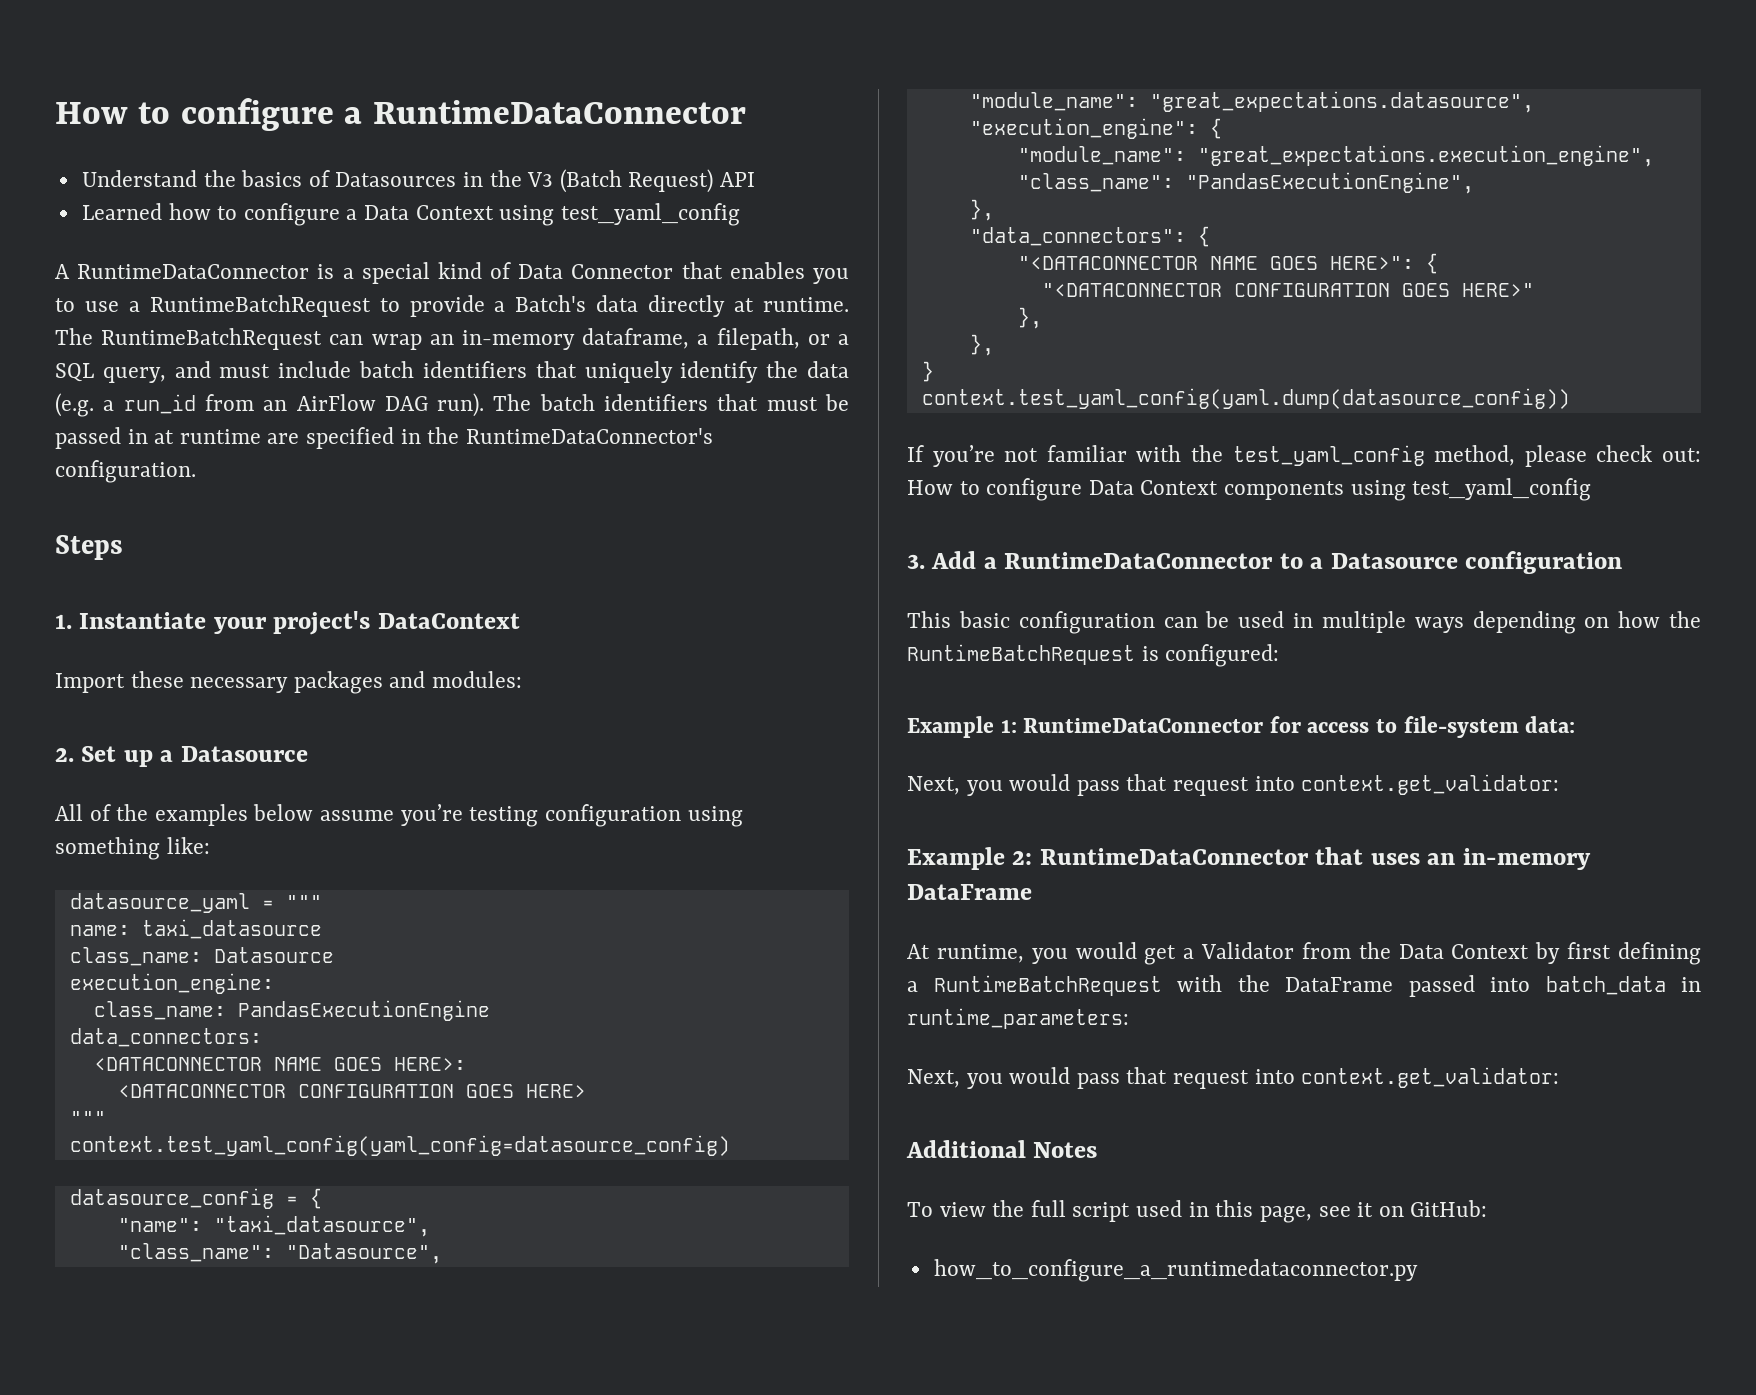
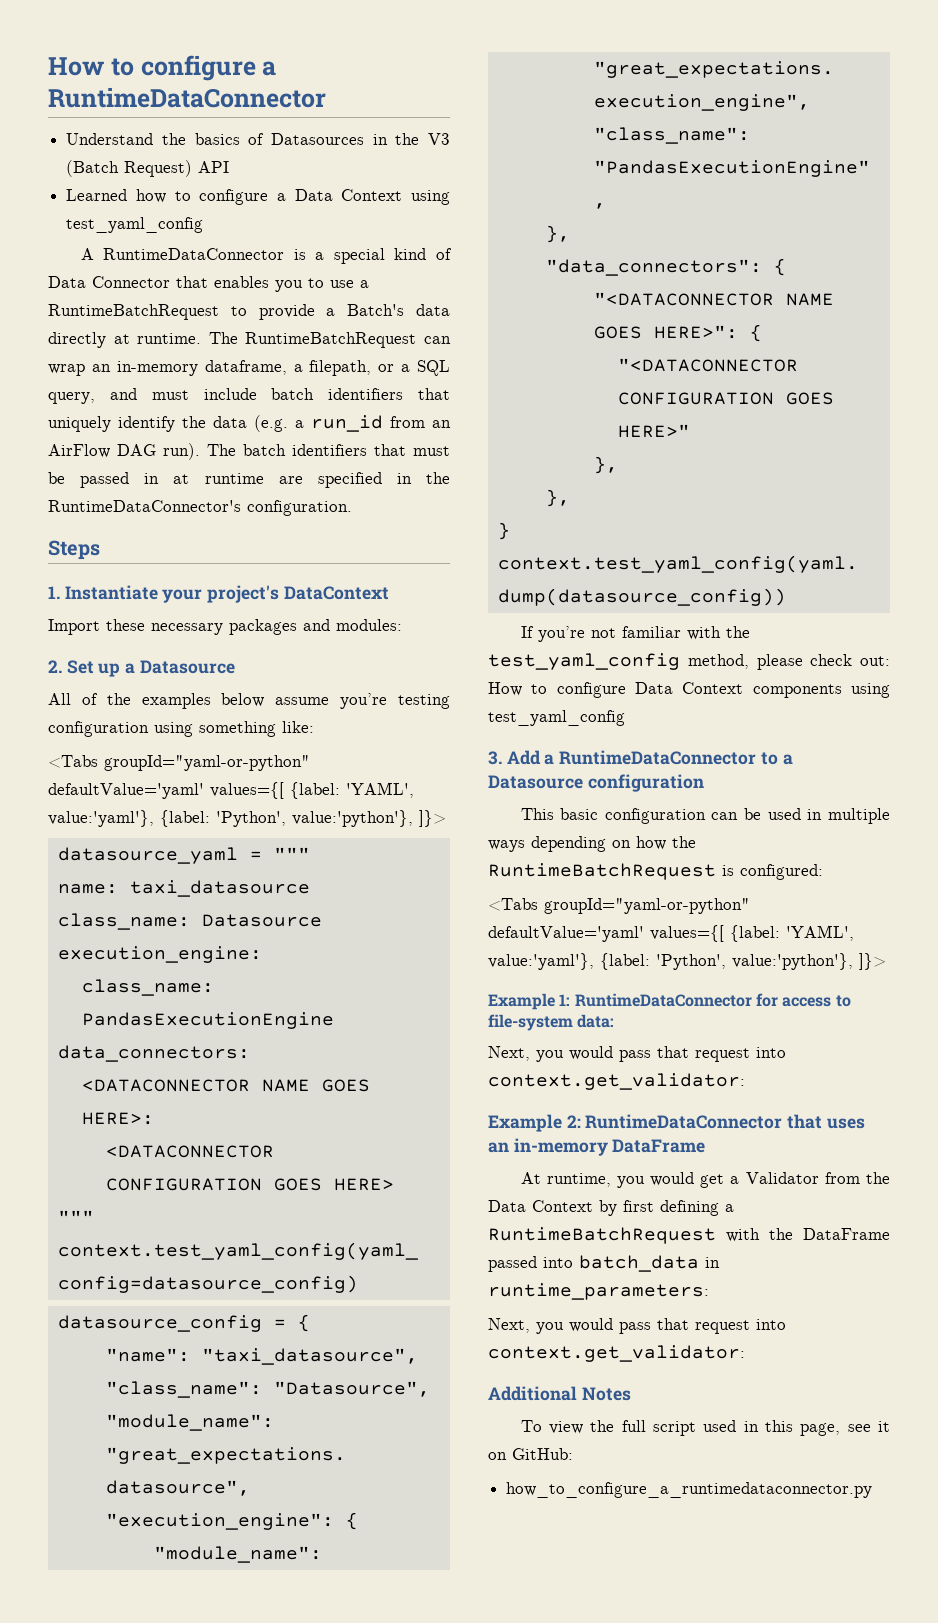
(210, 845) none -> [48,755,310,771] [48,782,414,799] [48,810,446,827] // <Tabs groupId="yaml-or-python" defaultValue='yaml' values={[ {label: 'YAML', value:'yaml'}, {label: 'Python', value:'python'}, ]}>
(1280, 655) none -> [488,898,750,914] [488,925,854,942] [488,953,886,970] // <Tabs groupId="yaml-or-python" defaultValue='yaml' values={[ {label: 'YAML', value:'yaml'}, {label: 'Python', value:'python'}, ]}>

